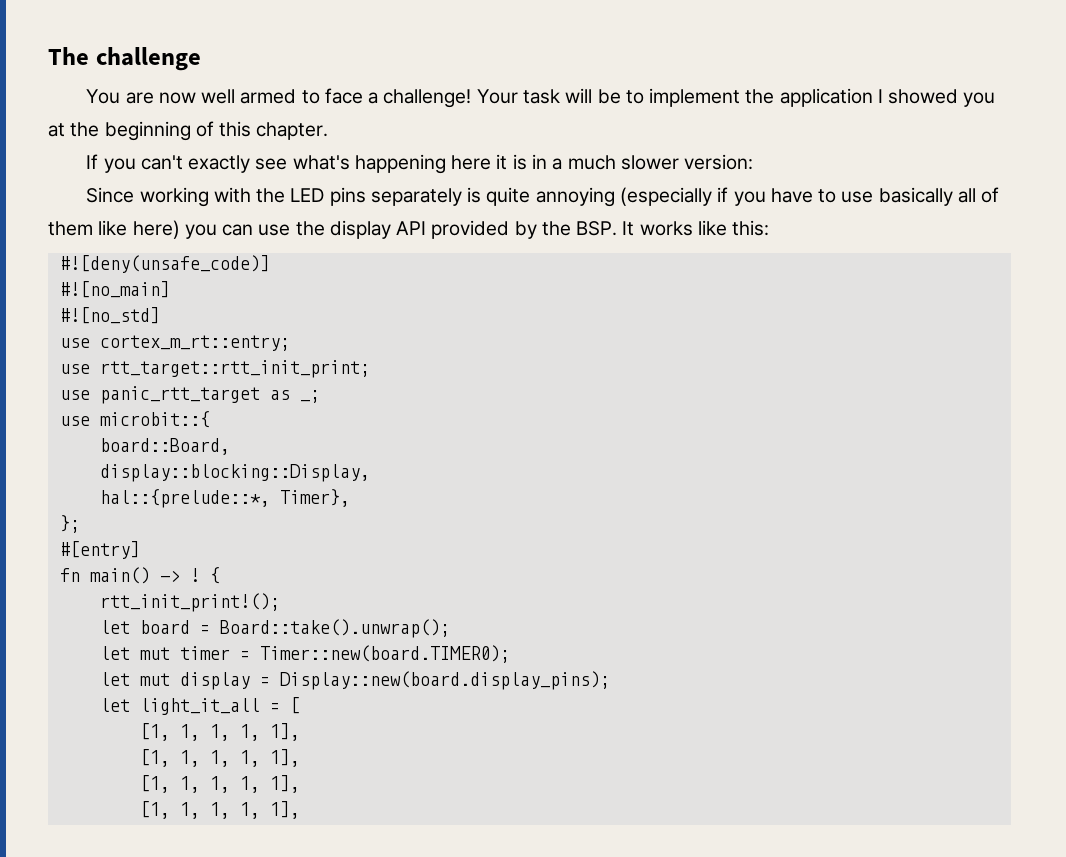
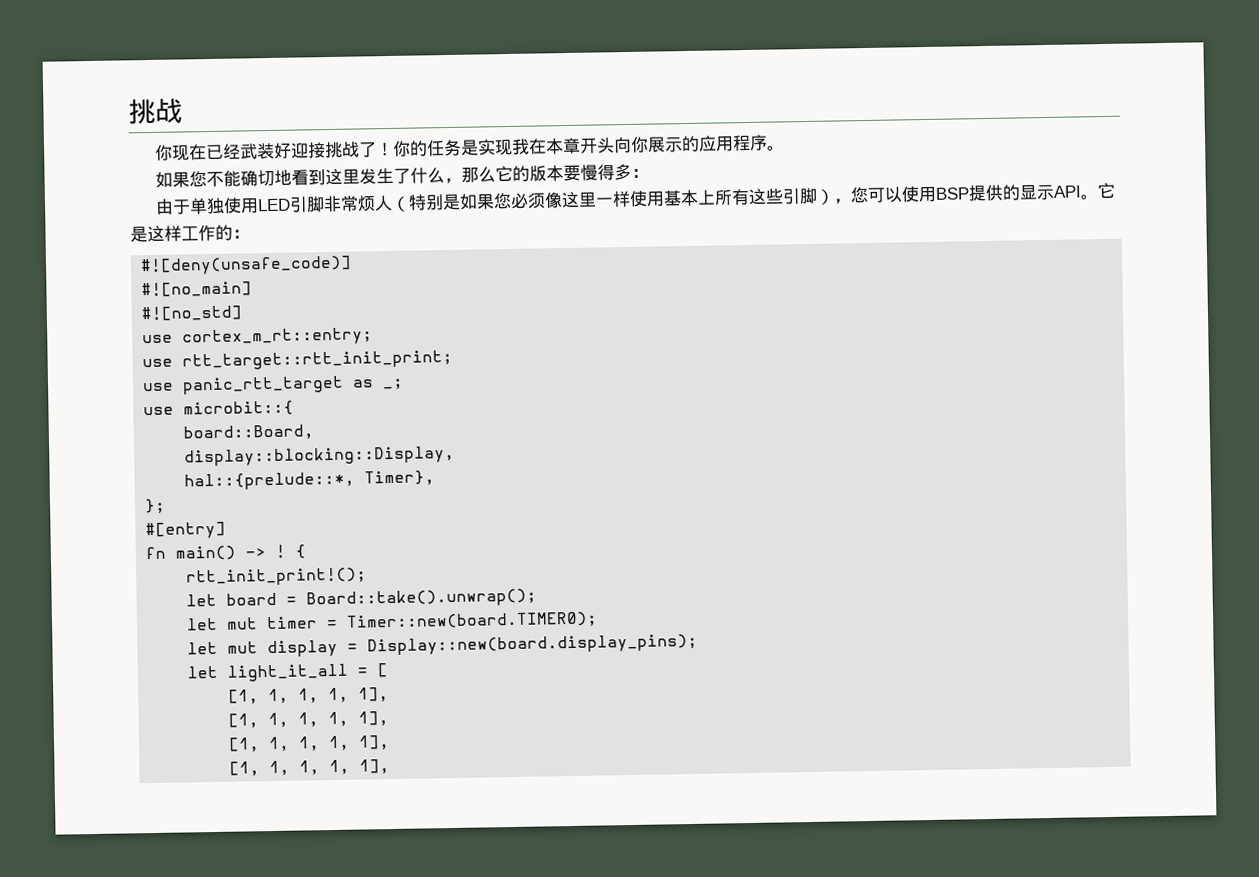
[48,47,201,71] [86,88,996,108] [48,121,329,141] [86,154,754,174] [86,187,1000,207] [48,220,770,239] The challenge // You are now well armed to face a challenge! Your task will be to implement the application I showed you at the beginning of this chapter. // If you can't exactly see what's happening here it is in a much slower version: // Since working with the LED pins separately is quite annoying (especially if you have to use basically all of them like here) you can use the display API provided by the BSP. It works like this: -> [128,98,183,125] [155,134,786,161] [155,163,650,188] [155,182,1117,215] [130,224,250,243] 挑战 // 你现在已经武装好迎接挑战了！你的任务是实现我在本章开头向你展示的应用程序。 // 如果您不能确切地看到这里发生了什么，那么它的版本要慢得多： // 由于单独使用LED引脚非常烦人（特别是如果您必须像这里一样使用基本上所有这些引脚），您可以使用BSP提供的显示API。它是这样工作的：

